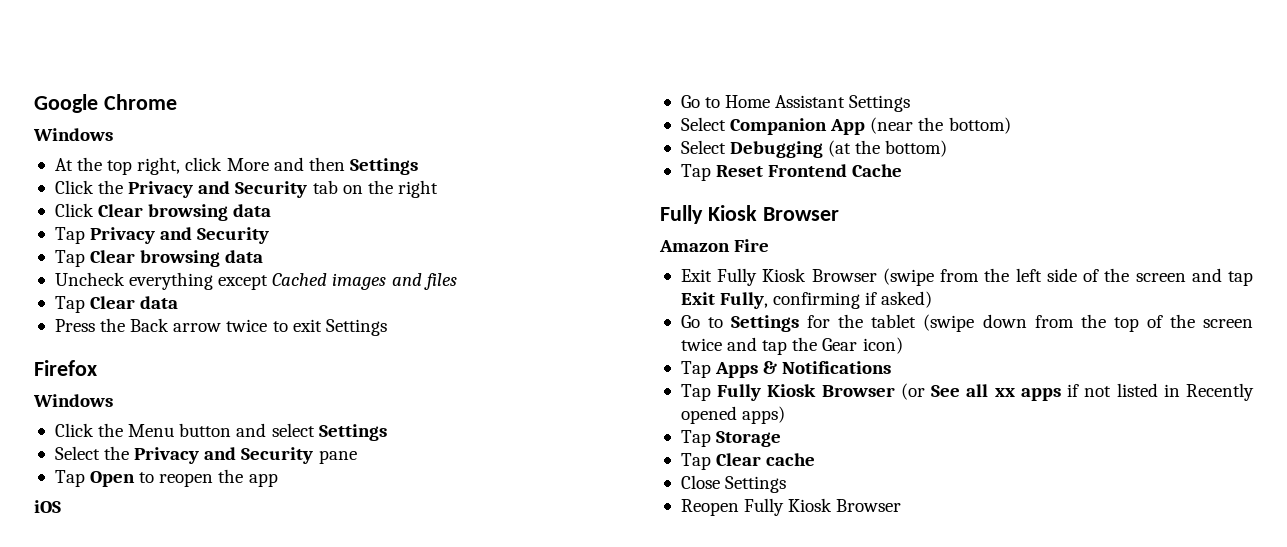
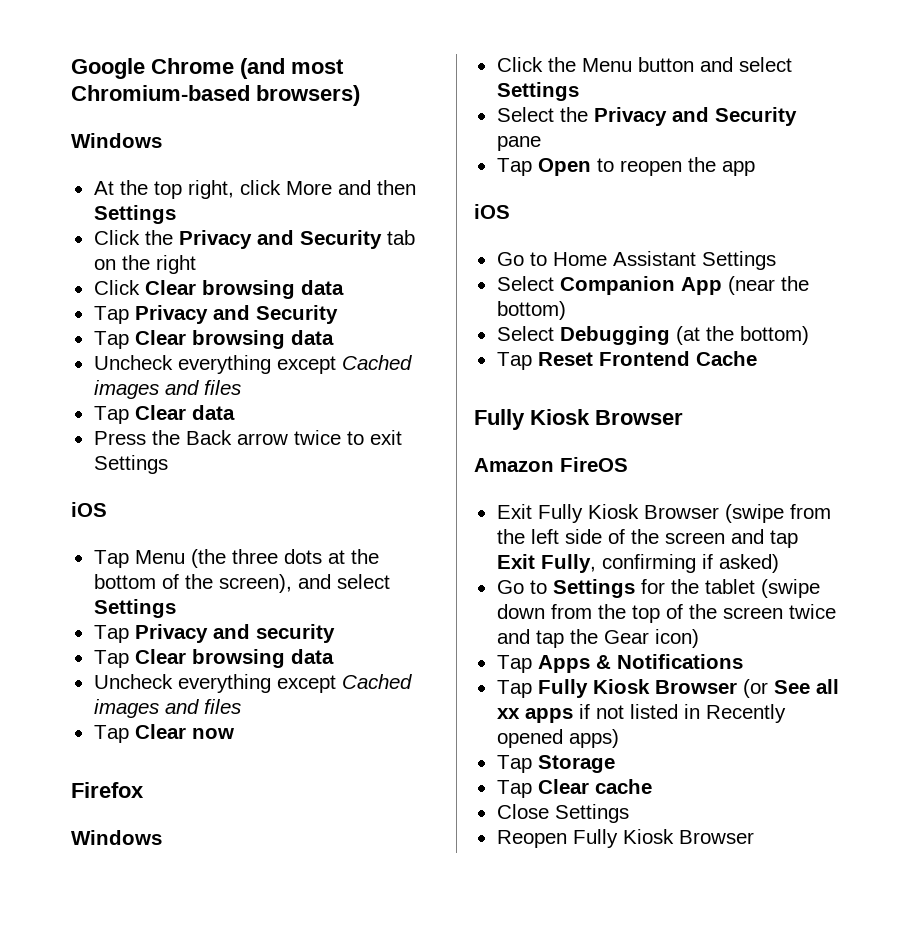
(177, 102) none -> [240,58,344,79] [71,85,360,106] (and most Chromium-based browsers)
(387, 327) none -> [71,502,107,517] [93,549,379,568] [93,574,390,593] [93,599,176,618] [93,624,335,643] [93,649,334,668] [93,674,412,693] [93,699,241,718] [93,724,234,743] // iOS // Tap Menu (the three dots at the bottom of the screen), and select Settings // Tap Privacy and security // Tap Clear browsing data // Uncheck everything except Cached images and files // Tap Clear now
[734,239,770,252] Fire -> [560,457,628,472] FireOS

